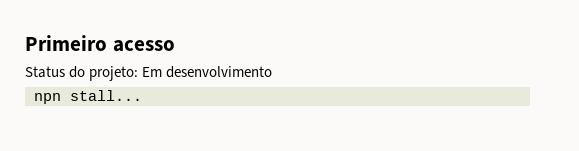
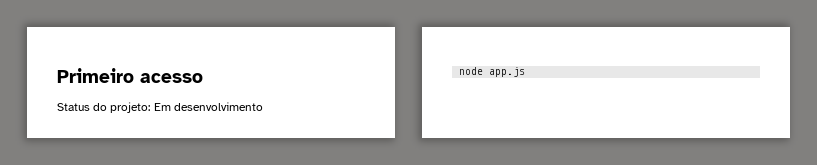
[34,90,142,104] npn stall... -> [459,67,526,77] node app.js

